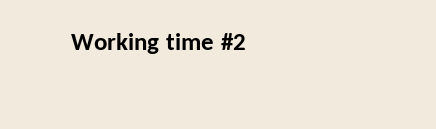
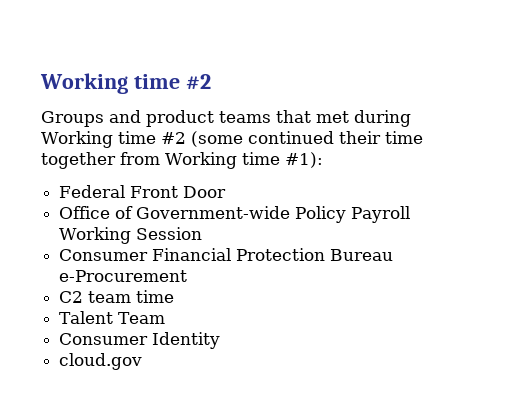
[71,33,246,54] Working time #2 -> [40,73,211,94] [41,110,411,127] [41,131,423,148] [41,152,323,169] [59,185,227,198] [59,206,411,223] [59,227,203,244] [59,248,394,261] [59,270,188,282] [59,290,175,303] [59,311,166,324] [59,332,221,349] [59,353,143,370] Working time #2 // Groups and product teams that met during Working time #2 (some continued their time together from Working time #1): // Federal Front Door // Office of Government-wide Policy Payroll Working Session // Consumer Financial Protection Bureau e-Procurement // C2 team time // Talent Team // Consumer Identity // cloud.gov

